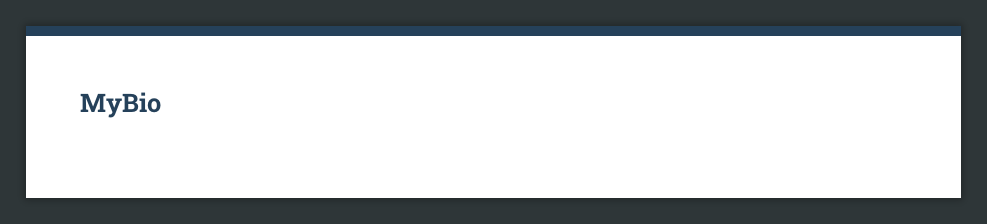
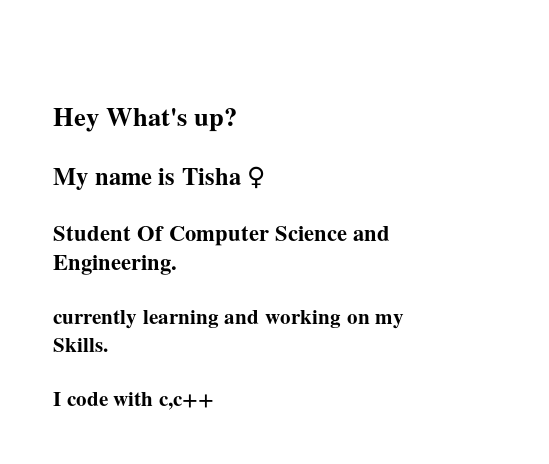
[80,92,161,118] MyBio -> [53,108,238,132] [53,166,266,190] [53,226,391,246] [53,255,177,275] [53,310,405,329] [53,338,108,352] [53,392,215,410] Hey What's up? // My name is Tisha ♀ // Student Of Computer Science and Engineering. // currently learning and working on my Skills. // I code with c,c++

